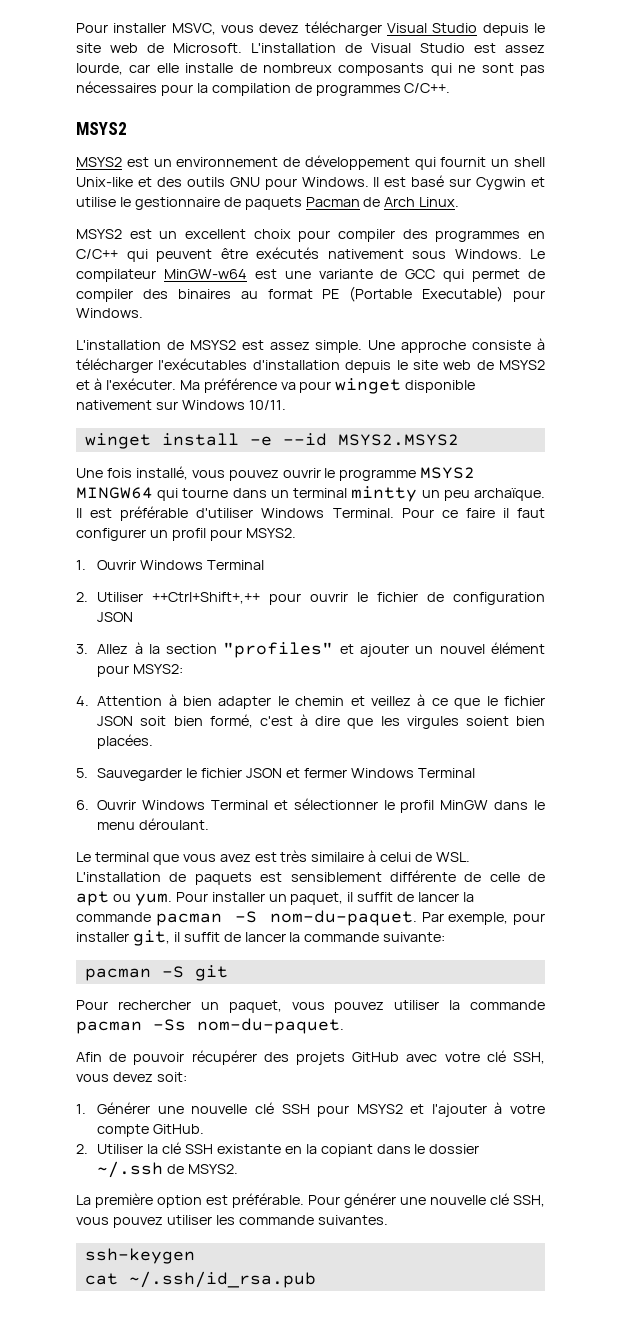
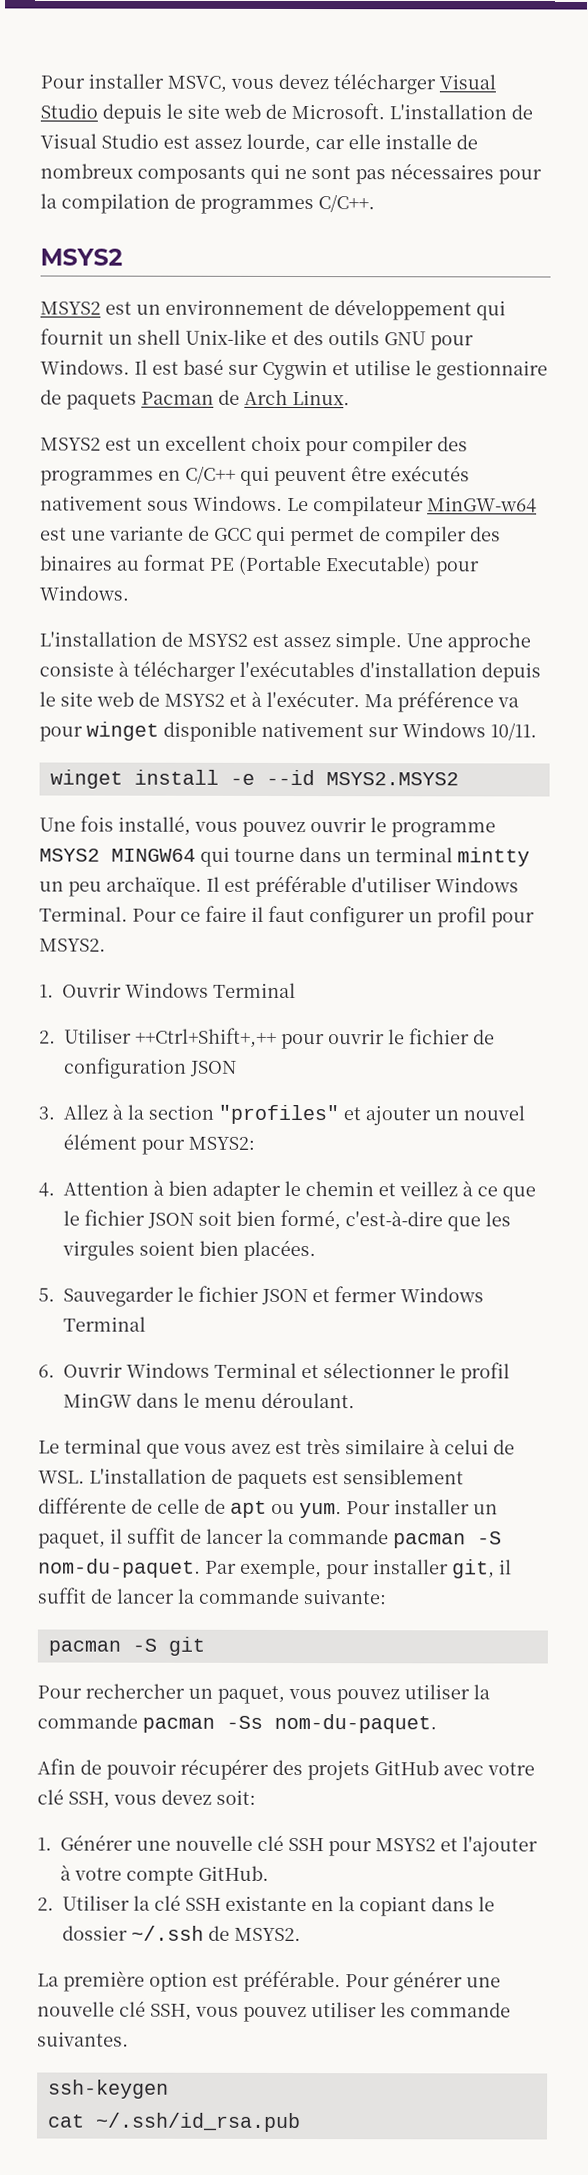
[259,714,341,726] c'est à dire -> [345,1210,443,1227] c'est-à-dire

